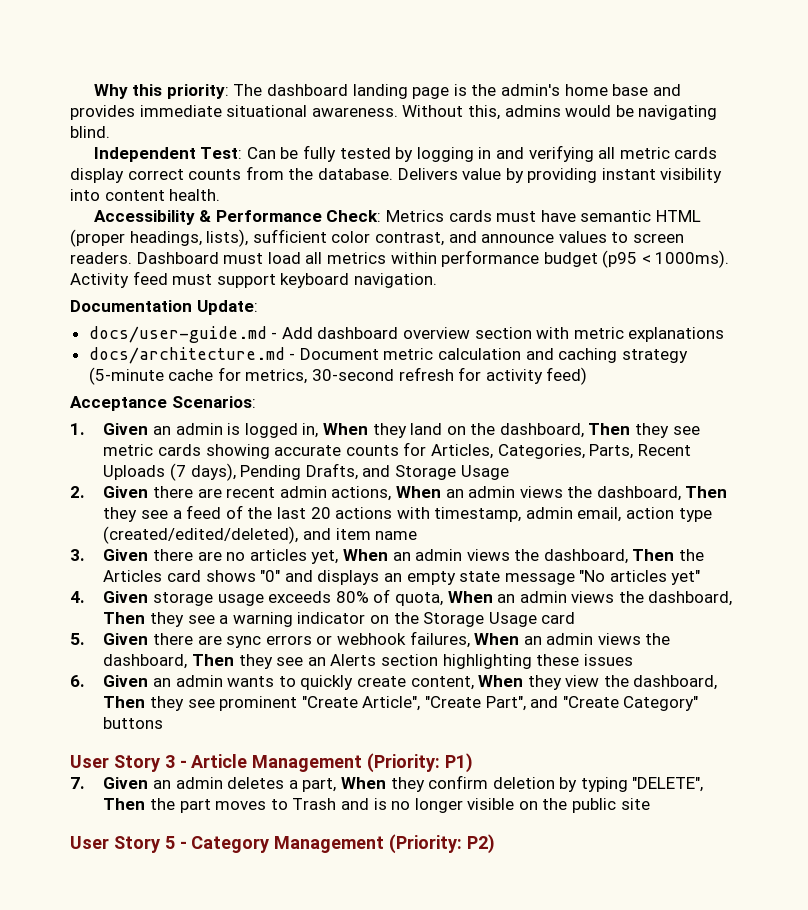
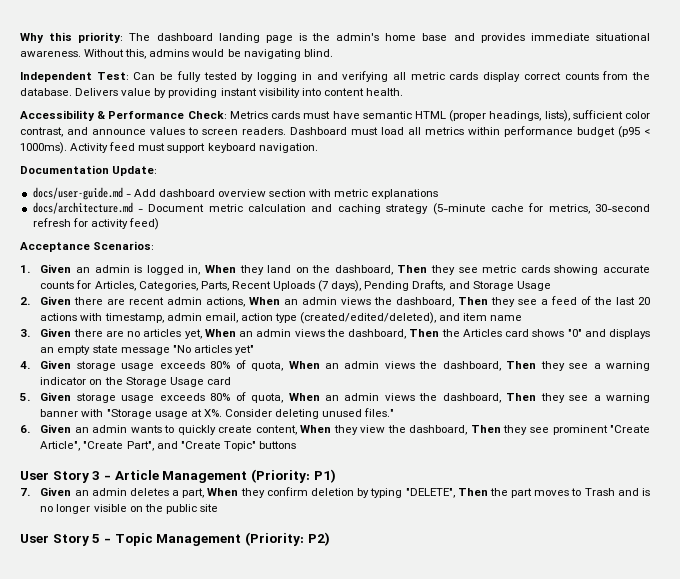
[152,631,671,648] [103,654,633,669] there are sync errors or webhook failures, When an admin views the dashboard, Then they see an Alerts section highlighting these issues -> [76,392,650,403] [40,408,395,419] storage usage exceeds 80% of quota, When an admin views the dashboard, Then they see a warning banner with "Storage usage at X%. Consider deleting unused files."
[623,696,699,711] Category" -> [223,441,256,451] Topic"
[191,836,270,853] Category -> [114,533,153,546] Topic

